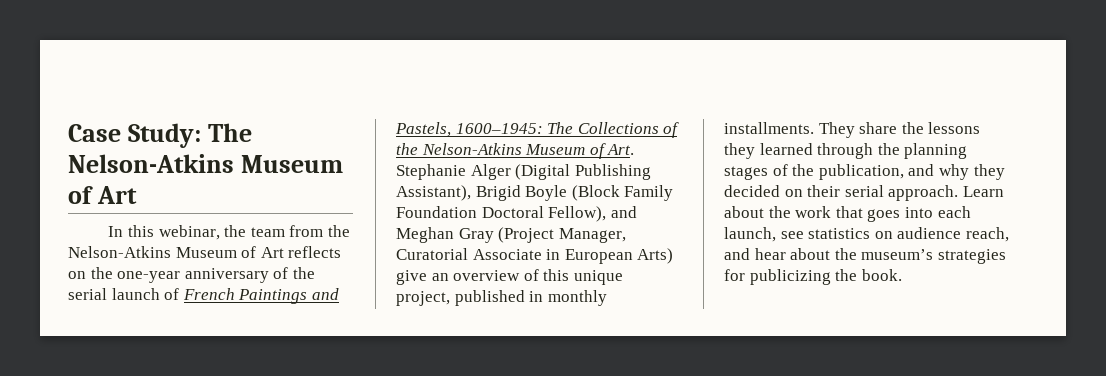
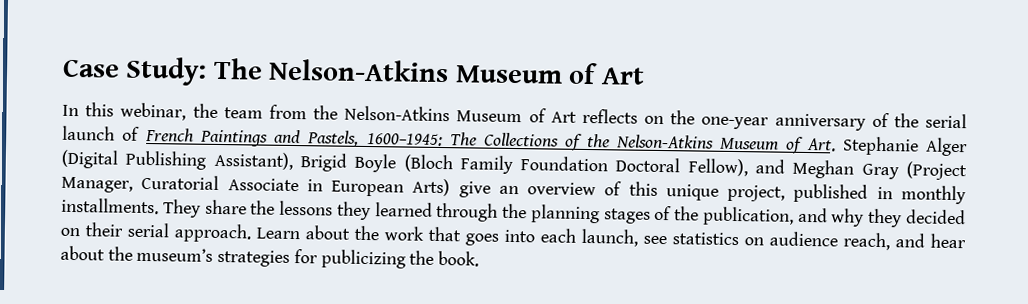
[571,185,620,201] (Block -> [403,154,453,173] (Bloch

